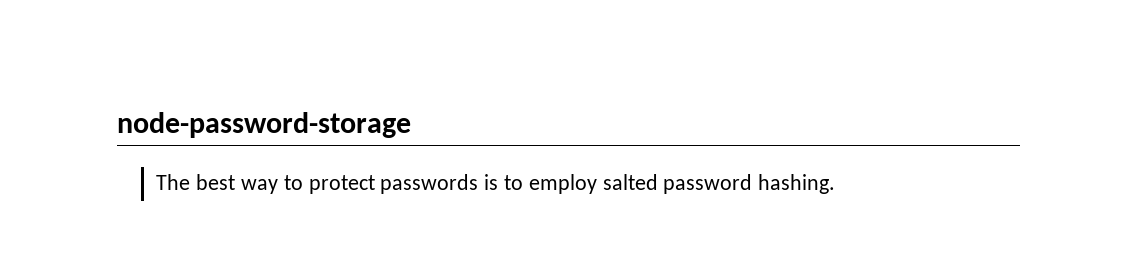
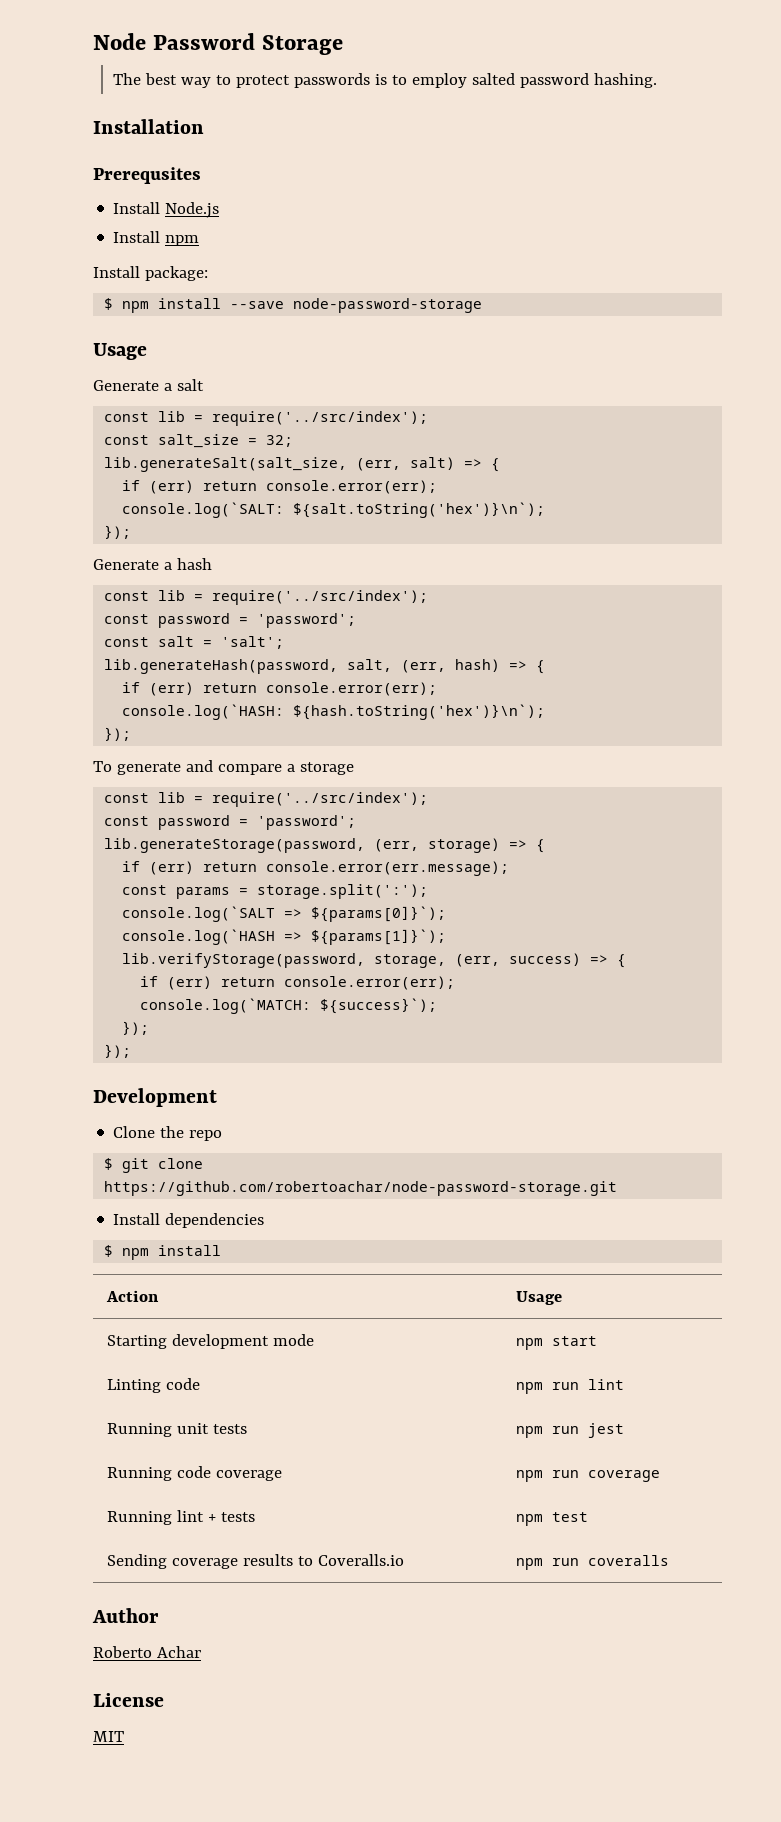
[117,112,411,138] node-password-storage -> [93,33,344,55] Node Password Storage
(836, 184) none -> [93,119,204,134] [93,167,201,184] [113,202,220,218] [113,231,200,246] [93,266,208,281] [104,298,483,313] [93,343,147,360] [93,379,204,391] [104,411,429,426] [104,434,294,448] [104,457,501,472] [122,480,438,494] [122,502,546,518] [104,525,132,539] [93,558,212,570] [104,590,429,605] [104,613,357,628] [104,636,285,649] [104,659,546,674] [122,682,438,696] [122,704,546,720] [104,727,132,741] [93,760,354,775] [104,792,429,807] [104,815,357,830] [104,838,546,853] [122,861,510,876] [122,884,429,899] [122,906,447,922] [122,929,447,945] [122,953,627,968] [140,976,456,990] [140,998,438,1014] [122,1021,150,1035] [104,1044,132,1058] [93,1088,217,1107] [113,1126,223,1141] [104,1158,204,1173] [104,1181,618,1196] [113,1213,265,1228] [104,1245,222,1260] [106,1290,160,1302] [516,1291,563,1305] [107,1334,315,1349] [516,1336,598,1350] [107,1378,201,1393] [516,1379,625,1394] [107,1423,248,1437] [516,1423,625,1438] [107,1466,283,1481] [516,1470,661,1482] [107,1510,256,1525] [516,1512,589,1526] [107,1554,405,1569] [516,1555,670,1570] [92,1608,159,1623] [93,1646,201,1658] [93,1693,164,1707] [93,1731,124,1742] // Installation // Prerequsites // Install Node.js // Install npm // Install package: // $ npm install --save node-password-storage // Usage // Generate a salt // const lib = require('../src/index'); // const salt_size = 32; // lib.generateSalt(salt_size, (err, salt) => { // if (err) return console.error(err); // console.log(`SALT: ${salt.toString('hex')}\n`); // }); // Generate a hash // const lib = require('../src/index'); // const password = 'password'; // const salt = 'salt'; // lib.generateHash(password, salt, (err, hash) => { // if (err) return console.error(err); // console.log(`HASH: ${hash.toString('hex')}\n`); // }); // To generate and compare a storage // const lib = require('../src/index'); // const password = 'password'; // lib.generateStorage(password, (err, storage) => { // if (err) return console.error(err.message); // const params = storage.split(':'); // console.log(`SALT => ${params[0]}`); // console.log(`HASH => ${params[1]}`); // lib.verifyStorage(password, storage, (err, success) => { // if (err) return console.error(err); // console.log(`MATCH: ${success}`); // }); // }); // Development // Clone the repo // $ git clone https://github.com/robertoachar/node-password-storage.git // Install dependencies // $ npm install // Action | Usage // Starting development mode | npm start // Linting code | npm run lint // Running unit tests | npm run jest // Running code coverage | npm run coverage // Running lint + tests | npm test // Sending coverage results to Coveralls.io | npm run coveralls // Author // Roberto Achar // License // MIT

